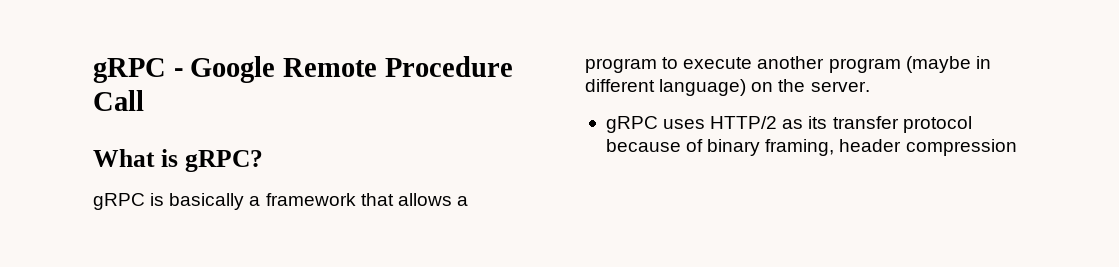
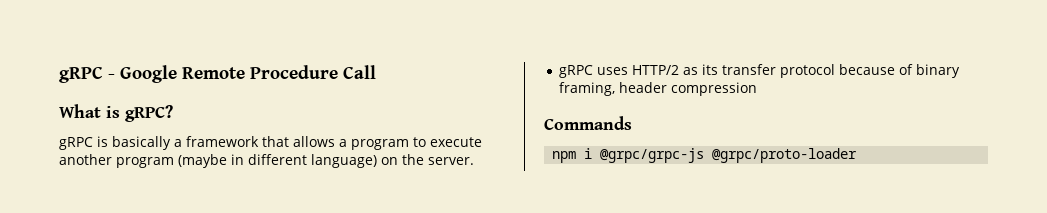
(1017, 147) none -> [544,116,632,130] [552,148,858,163] // Commands // npm i @grpc/grpc-js @grpc/proto-loader

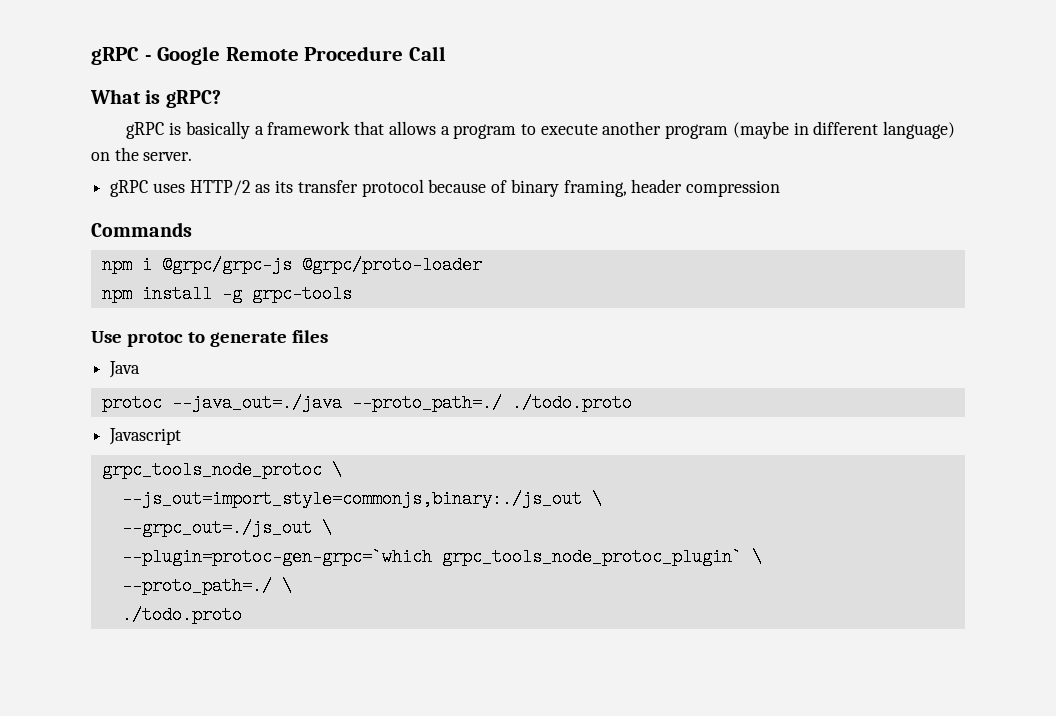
(858, 155) none -> [101,285,352,303] [91,330,328,347] [109,361,141,378] [101,394,632,412] [109,428,182,445] [101,461,342,479] [121,490,602,508] [121,519,332,537] [121,548,762,566] [121,577,292,595] [121,606,242,624] // npm install -g grpc-tools // Use protoc to generate files // Java // protoc --java_out=./java --proto_path=./ ./todo.proto // Javascript // grpc_tools_node_protoc \ // --js_out=import_style=commonjs,binary:./js_out \ // --grpc_out=./js_out \ // --plugin=protoc-gen-grpc=`which grpc_tools_node_protoc_plugin` \ // --proto_path=./ \ // ./todo.proto

